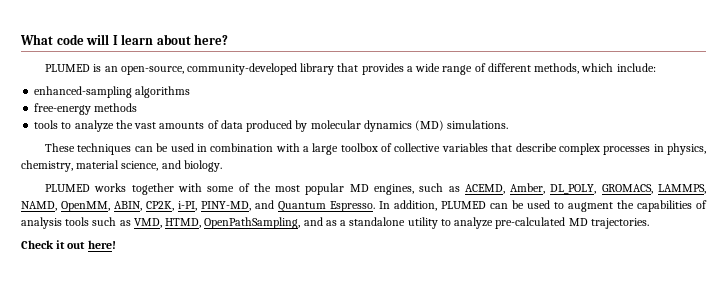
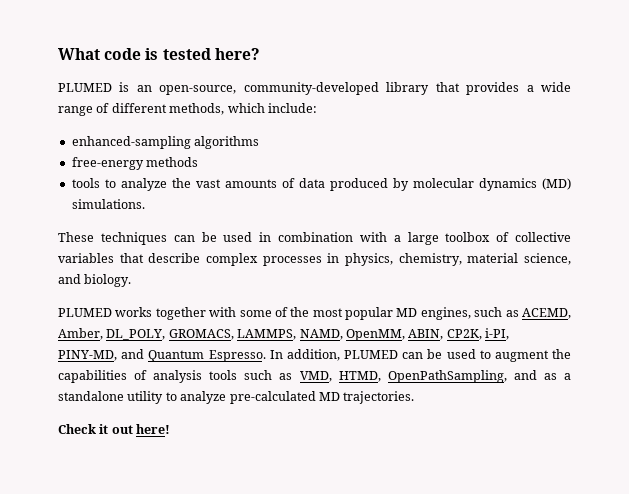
[86,34,191,45] will I learn about -> [145,48,211,60] is tested

